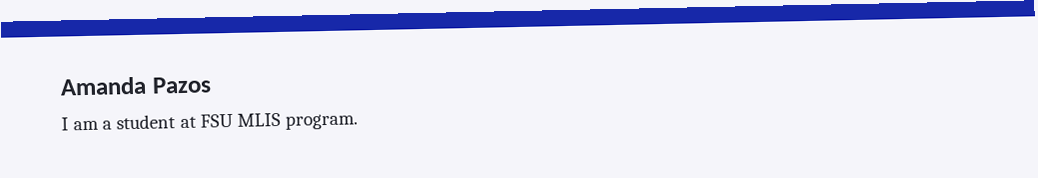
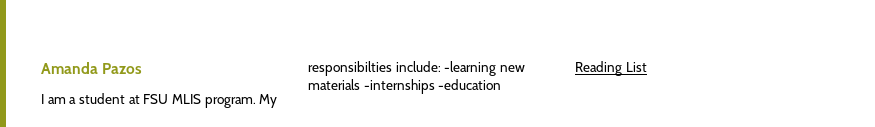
(358, 121) none -> [259,94,278,108] [308,61,525,76] [308,79,502,94] [575,61,647,76] My responsibilties include: -learning new materials -internships -education Reading List

